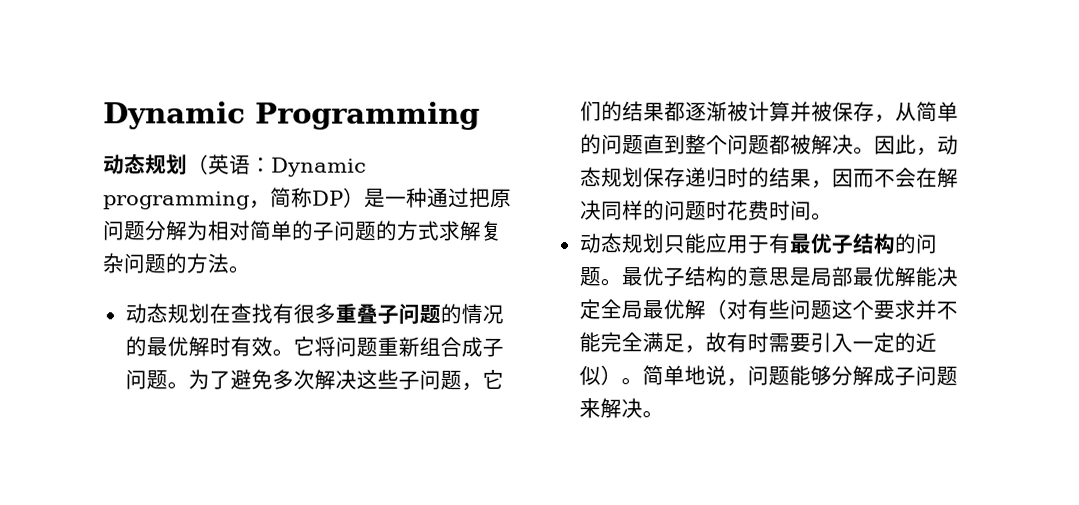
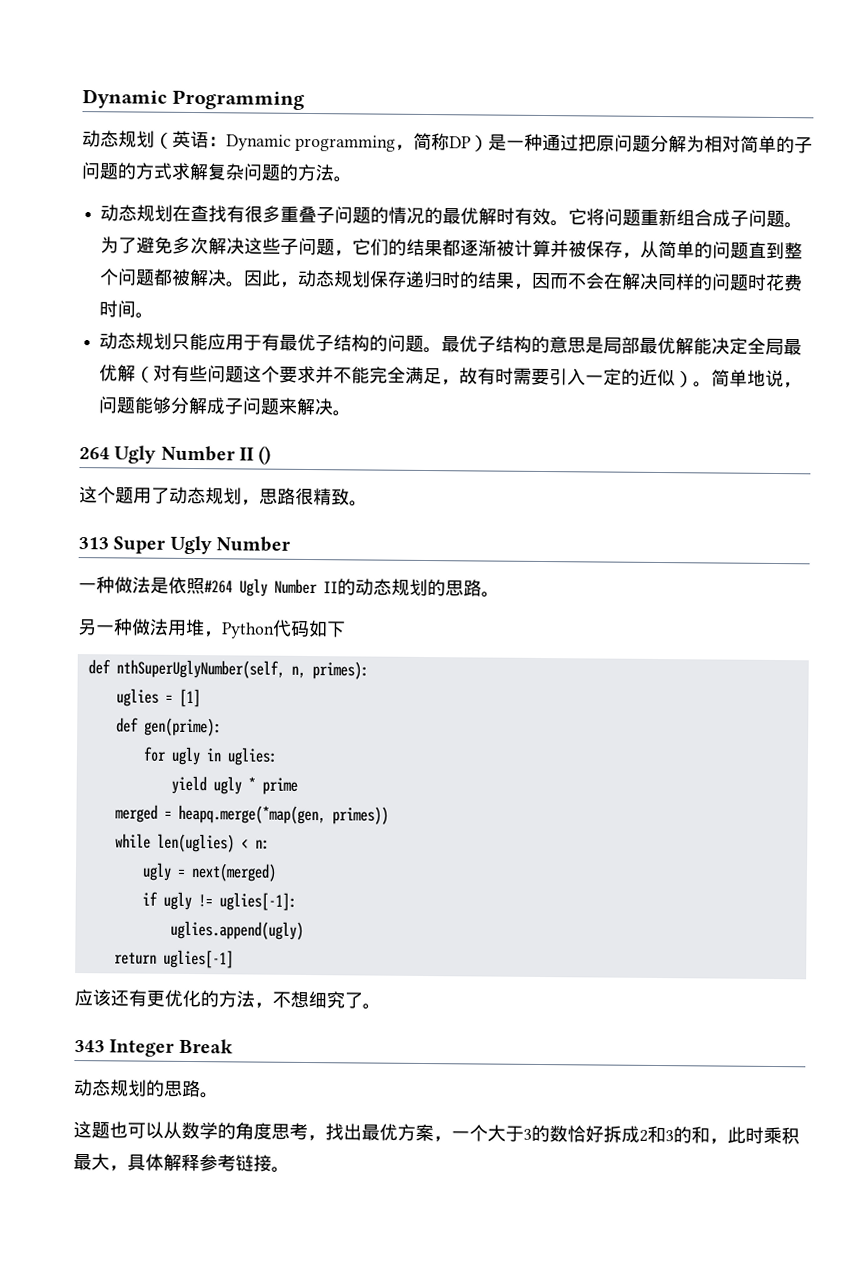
(664, 414) none -> [79,445,272,465] [79,486,368,507] [78,535,291,555] [78,576,500,598] [77,618,346,639] [87,659,369,680] [115,688,201,708] [115,717,222,737] [142,746,278,766] [170,775,298,795] [114,804,389,825] [114,833,270,853] [141,862,277,882] [141,891,297,911] [169,920,304,940] [113,949,234,969] [74,989,381,1010] [74,1038,233,1057] [74,1079,219,1099] [73,1121,800,1145] [73,1153,290,1173] // 264 Ugly Number II () // 这个题用了动态规划，思路很精致。 // 313 Super Ugly Number // 一种做法是依照#264 Ugly Number II的动态规划的思路。 // 另一种做法用堆，Python代码如下 // def nthSuperUglyNumber(self, n, primes): // uglies = [1] // def gen(prime): // for ugly in uglies: // yield ugly * prime // merged = heapq.merge(*map(gen, primes)) // while len(uglies) < n: // ugly = next(merged) // if ugly != uglies[-1]: // uglies.append(ugly) // return uglies[-1] // 应该还有更优化的方法，不想细究了。 // 343 Integer Break // 动态规划的思路。 // 这题也可以从数学的角度思考，找出最优方案，一个大于3的数恰好拆成2和3的和，此时乘积最大，具体解释参考链接。

